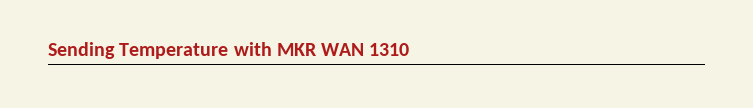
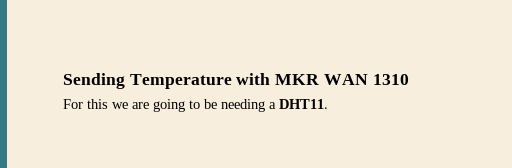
(410, 49) none -> [63,99,328,112] // For this we are going to be needing a DHT11.

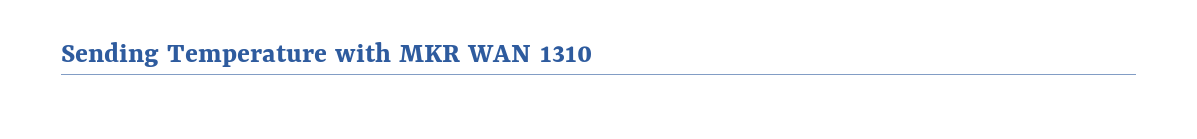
[63,99,328,112] // For this we are going to be needing a DHT11. -> (592, 54) none

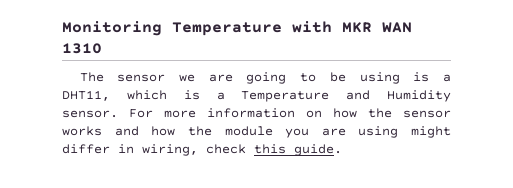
[61,42,159,67] Sending -> [62,21,162,36] Monitoring
(592, 54) none -> [79,72,451,84] [62,90,451,102] [62,108,451,118] [62,126,451,138] [62,144,342,156] // The sensor we are going to be using is a DHT11, which is a Temperature and Humidity sensor. For more information on how the sensor works and how the module you are using might differ in wiring, check this guide.

